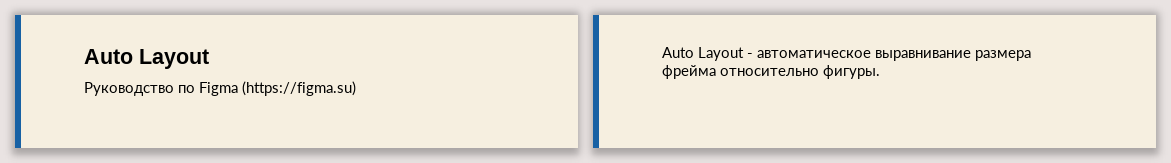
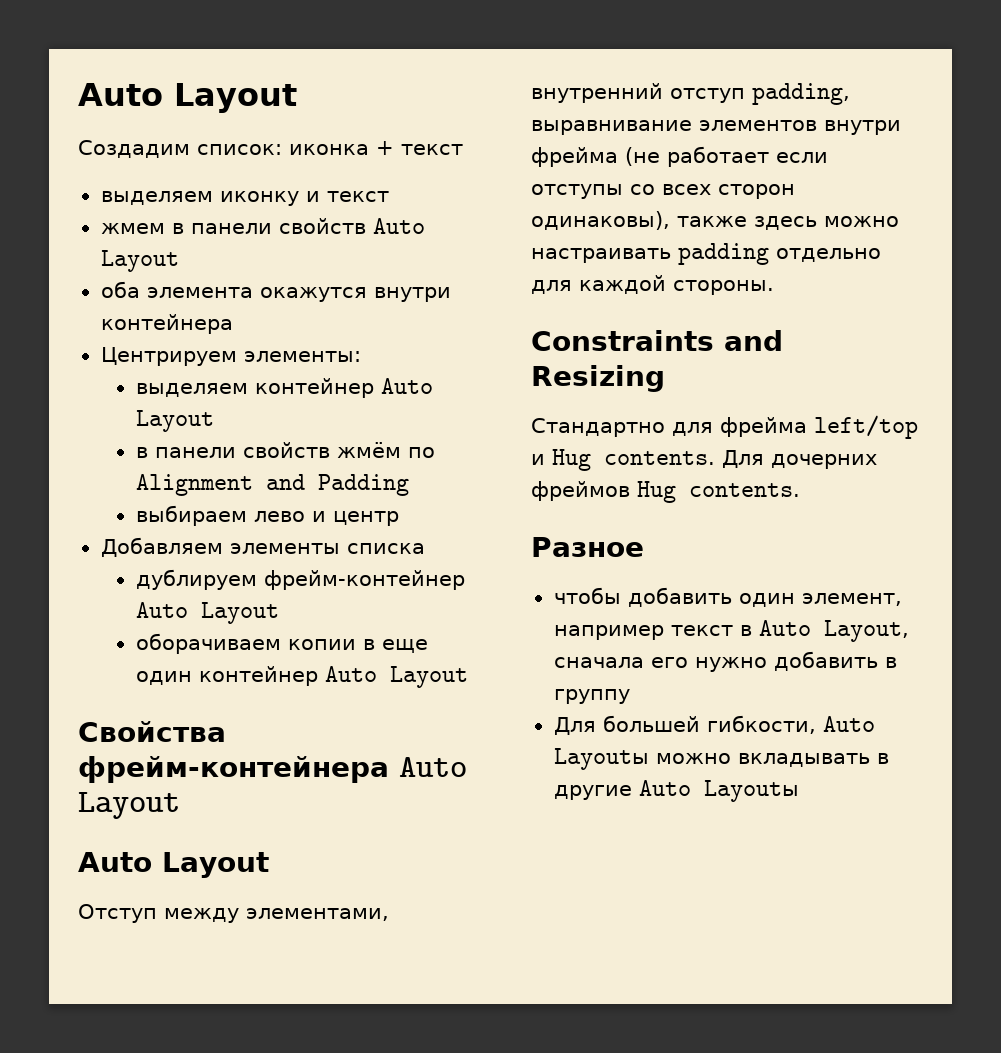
[84,49,209,69] [84,81,356,96] [662,47,1031,61] [662,65,880,79] Auto Layout // Руководство по Figma (https://figma.su) // Auto Layout - автоматическое выравнивание размера фрейма относительно фигуры. -> [78,83,297,113] [78,140,463,158] [100,191,389,206] [100,218,425,234] [100,250,179,272] [100,281,451,302] [100,314,233,334] [100,347,361,366] [135,378,433,398] [135,410,214,432] [135,442,435,458] [135,474,409,496] [135,505,399,526] [100,537,425,557] [135,569,465,590] [135,602,279,624] [135,633,428,654] [135,666,468,688] [78,721,226,742] [78,756,467,783] [78,792,180,819] [78,852,269,878] [78,904,389,923] [531,83,850,105] [531,120,901,135] [531,146,828,167] [531,184,795,199] [531,211,899,230] [531,243,881,265] [531,275,774,295] [531,330,783,351] [531,365,665,392] [531,415,918,439] [531,449,877,471] [531,481,800,503] [531,537,644,557] [553,587,902,607] [553,620,909,642] [553,651,897,672] [553,689,630,704] [553,715,875,735] [553,748,889,770] [553,780,799,802] Auto Layout // Создадим список: иконка + текст // выделяем иконку и текст // жмем в панели свойств Auto Layout // оба элемента окажутся внутри контейнера // Центрируем элементы: // выделяем контейнер Auto Layout // в панели свойств жмём по Alignment and Padding // выбираем лево и центр // Добавляем элементы списка // дублируем фрейм-контейнер Auto Layout // оборачиваем копии в еще один контейнер Auto Layout // Свойства фрейм-контейнера Auto Layout // Auto Layout // Отступ между элементами, внутренний отступ padding, выравнивание элементов внутри фрейма (не работает если отступы со всех сторон одинаковы), также здесь можно настраивать padding отдельно для каждой стороны. // Constraints and Resizing // Стандартно для фрейма left/top и Hug contents. Для дочерних фреймов Hug contents. // Разное // чтобы добавить один элемент, например текст в Auto Layout, сначала его нужно добавить в группу // Для большей гибкости, Auto Layoutы можно вкладывать в другие Auto Layoutы

